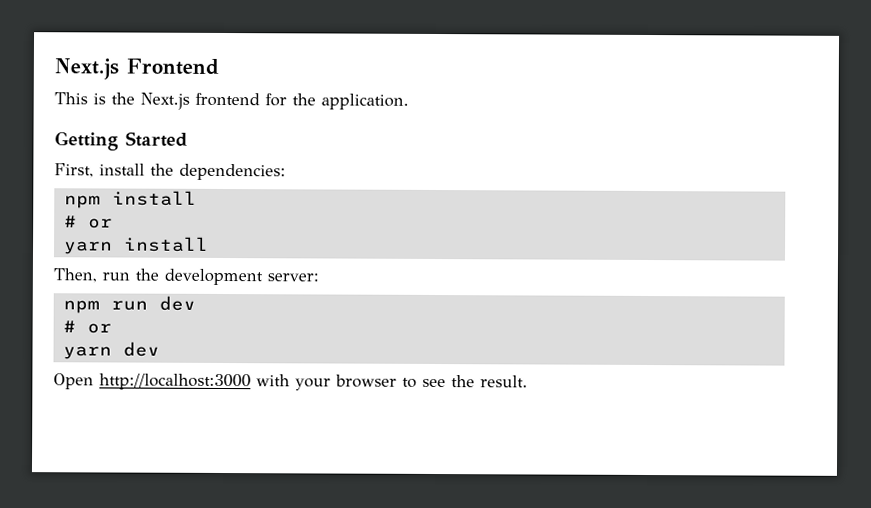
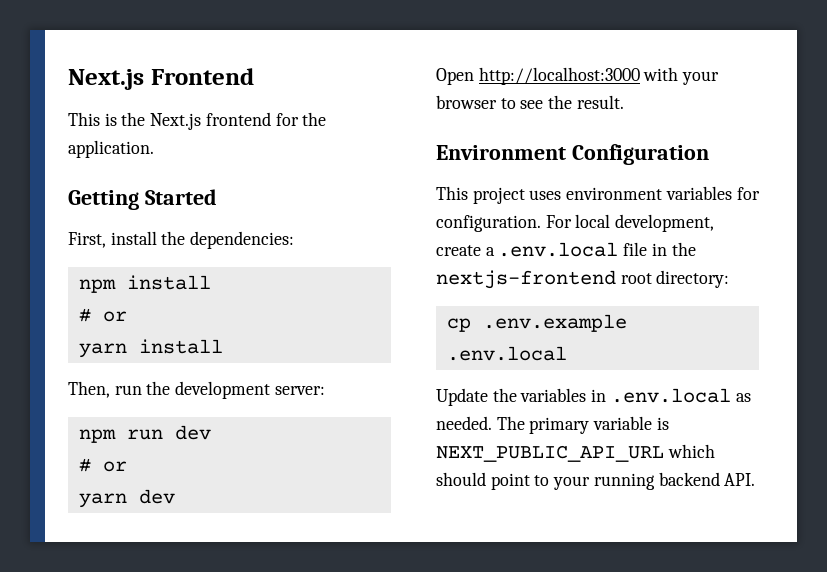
(528, 381) none -> [436,144,709,165] [436,186,760,204] [436,214,715,232] [436,242,696,257] [436,270,730,289] [446,314,627,332] [446,346,567,361] [436,388,751,406] [436,416,669,434] [436,444,715,462] [436,472,756,490] // Environment Configuration // This project uses environment variables for configuration. For local development, create a .env.local file in the nextjs-frontend root directory: // cp .env.example .env.local // Update the variables in .env.local as needed. The primary variable is NEXT_PUBLIC_API_URL which should point to your running backend API.

